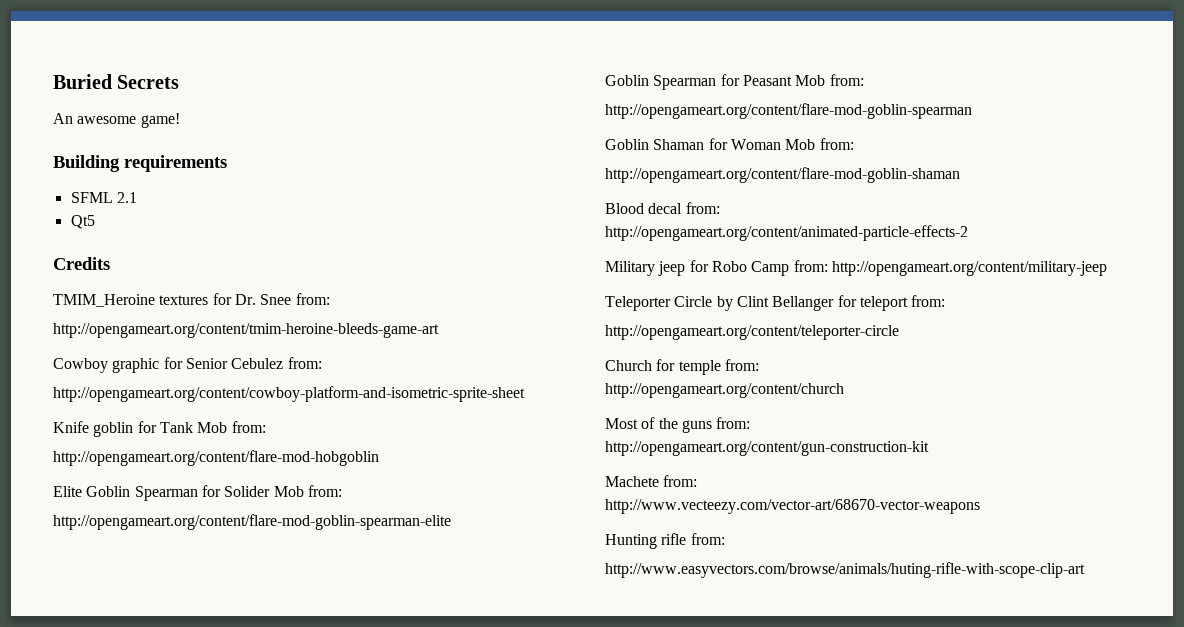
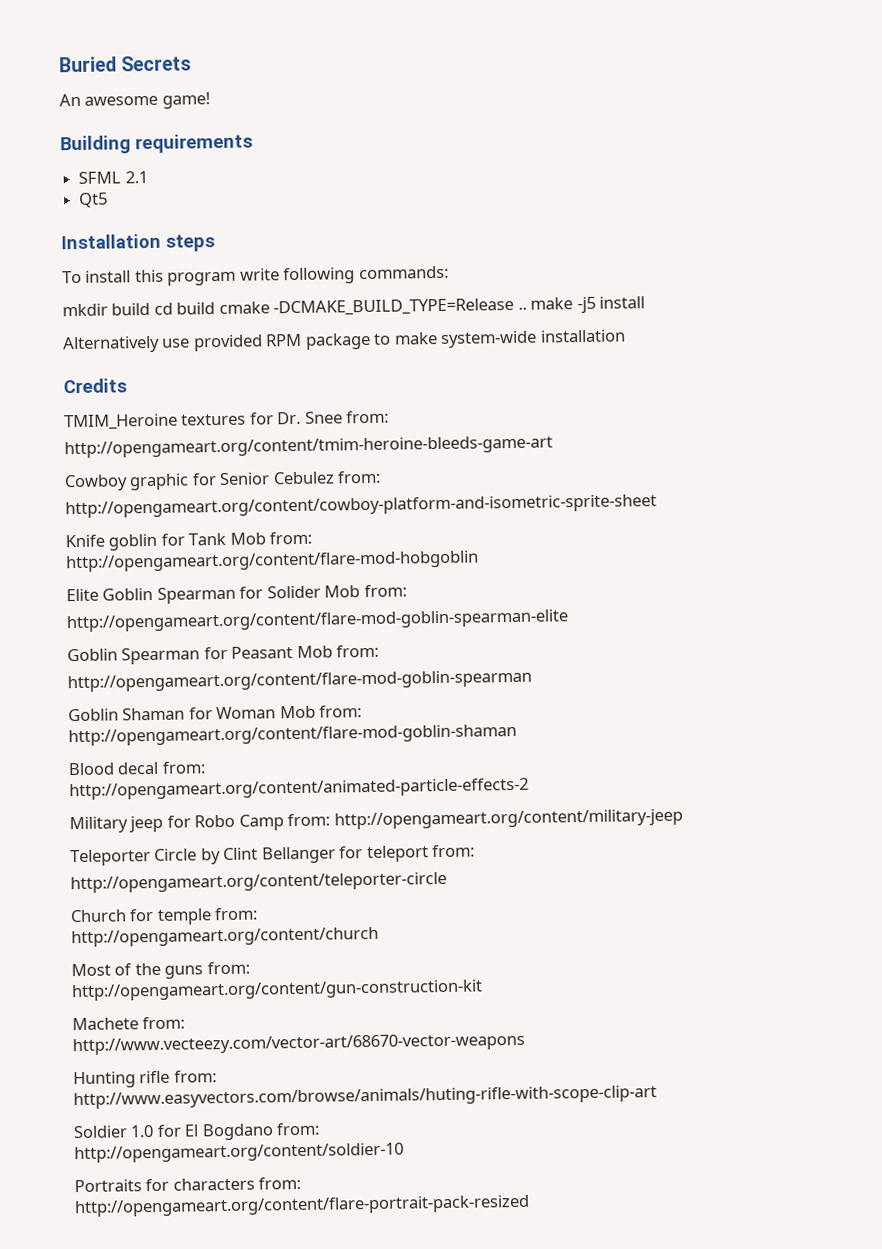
(95, 222) none -> [61,233,215,252] [62,265,449,286] [62,296,646,317] [63,329,626,354] // Installation steps // To install this program write following commands: // mkdir build cd build cmake -DCMAKE_BUILD_TYPE=Release .. make -j5 install // Alternatively use provided RPM package to make system-wide installation
(1085, 570) none -> [73,1122,321,1141] [74,1142,404,1164] [74,1176,302,1193] [74,1194,530,1218] // Soldier 1.0 for El Bogdano from: // http://opengameart.org/content/soldier-10 // Portraits for characters from: // http://opengameart.org/content/flare-portrait-pack-resized

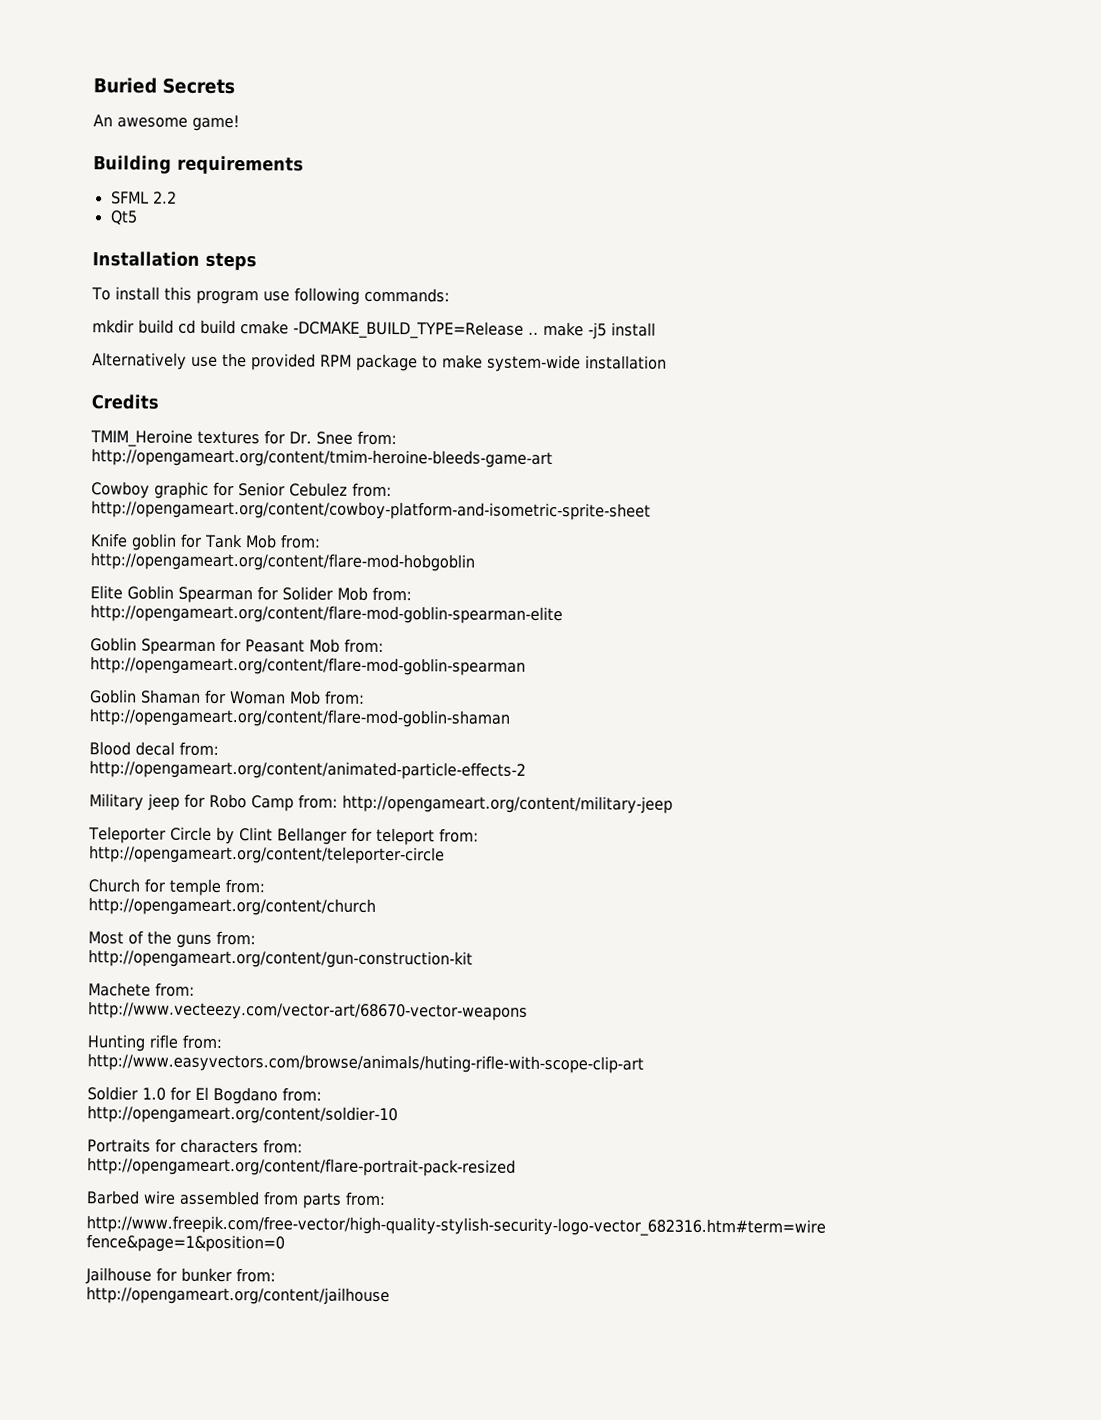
[124,171,148,184] 2.1 -> [152,191,177,204] 2.2
[239,268,280,281] write -> [262,291,290,302] use
(191, 343) none -> [222,352,247,368] the
(530, 1206) none -> [86,1190,386,1209] [86,1215,826,1237] [86,1234,285,1253] [85,1267,276,1285] [86,1286,390,1306] // Barbed wire assembled from parts from: // http://www.freepik.com/free-vector/high-quality-stylish-security-logo-vector_682316.htm#term=wire fence&page=1&position=0 // Jailhouse for bunker from: // http://opengameart.org/content/jailhouse

